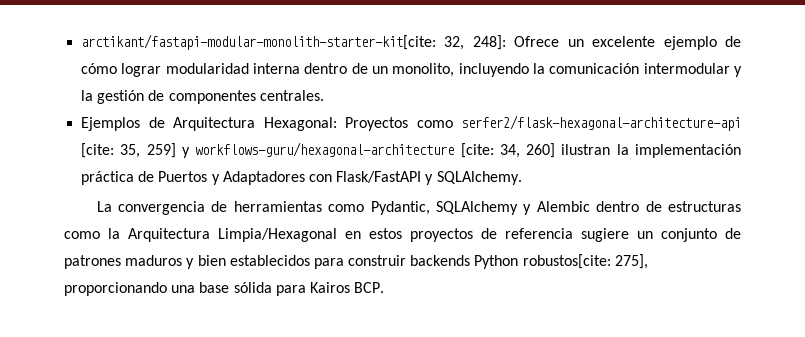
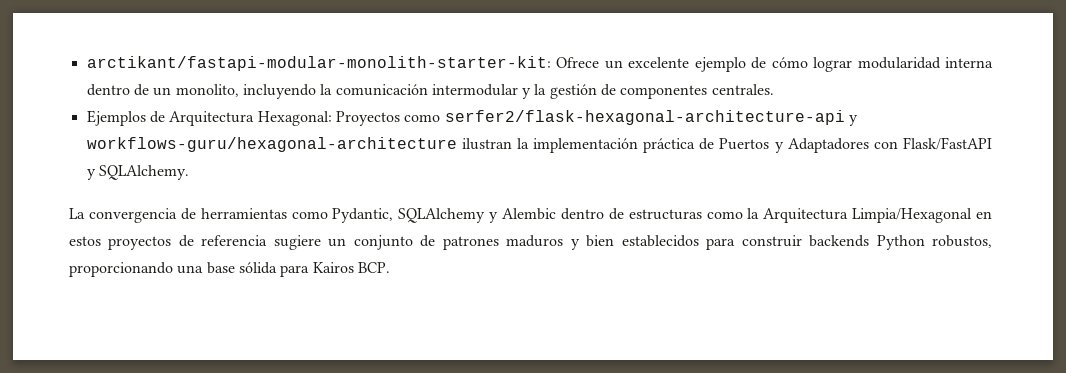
[81,34,506,50] arctikant/fastapi-modular-monolith-starter-kit[cite: 32, 248]: -> [86,56,551,71] arctikant/fastapi-modular-monolith-starter-kit:
[81,142,556,158] [cite: 35, 259] y workflows-guru/hexagonal-architecture [cite: 34, 260] -> [848,115,858,126] [86,137,457,152] y workflows-guru/hexagonal-architecture
[522,254,648,269] robustos[cite: 275], -> [932,235,993,248] robustos,

